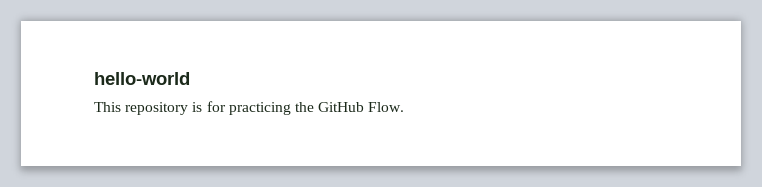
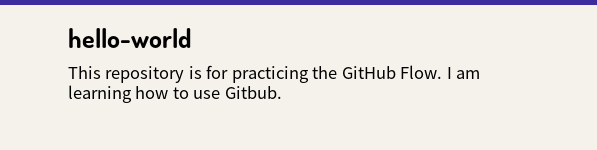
(405, 107) none -> [446,67,481,79] [68,85,282,103] I am learning how to use Gitbub.

